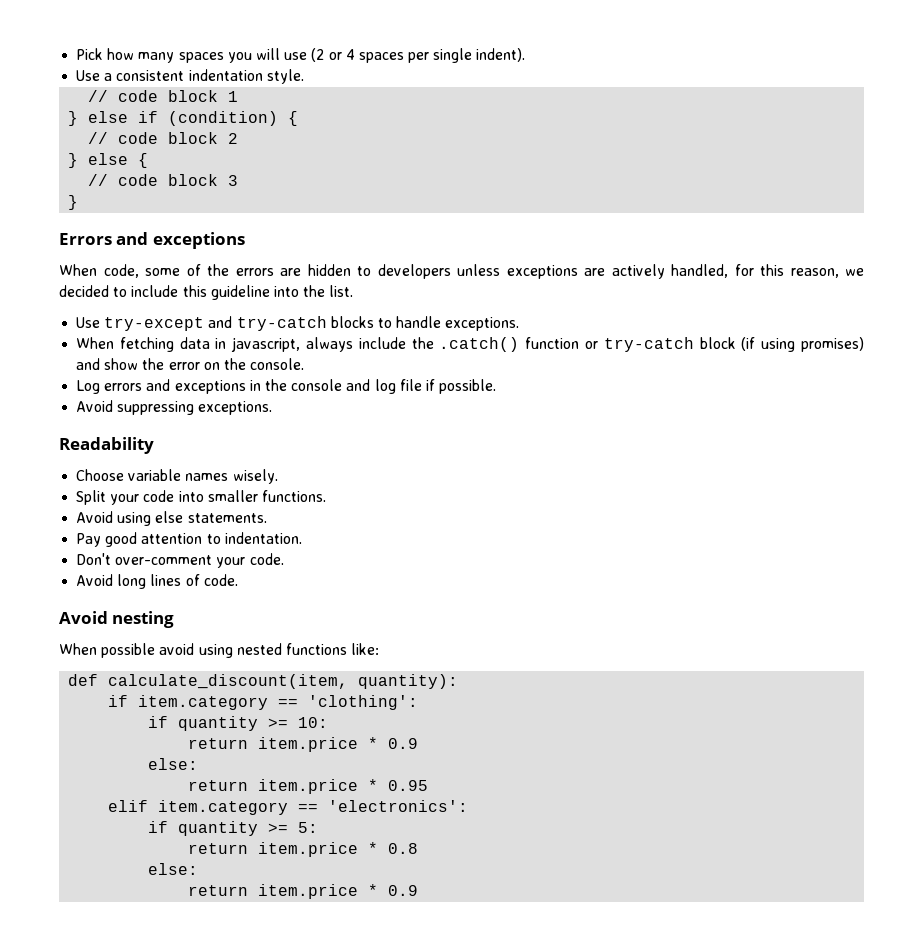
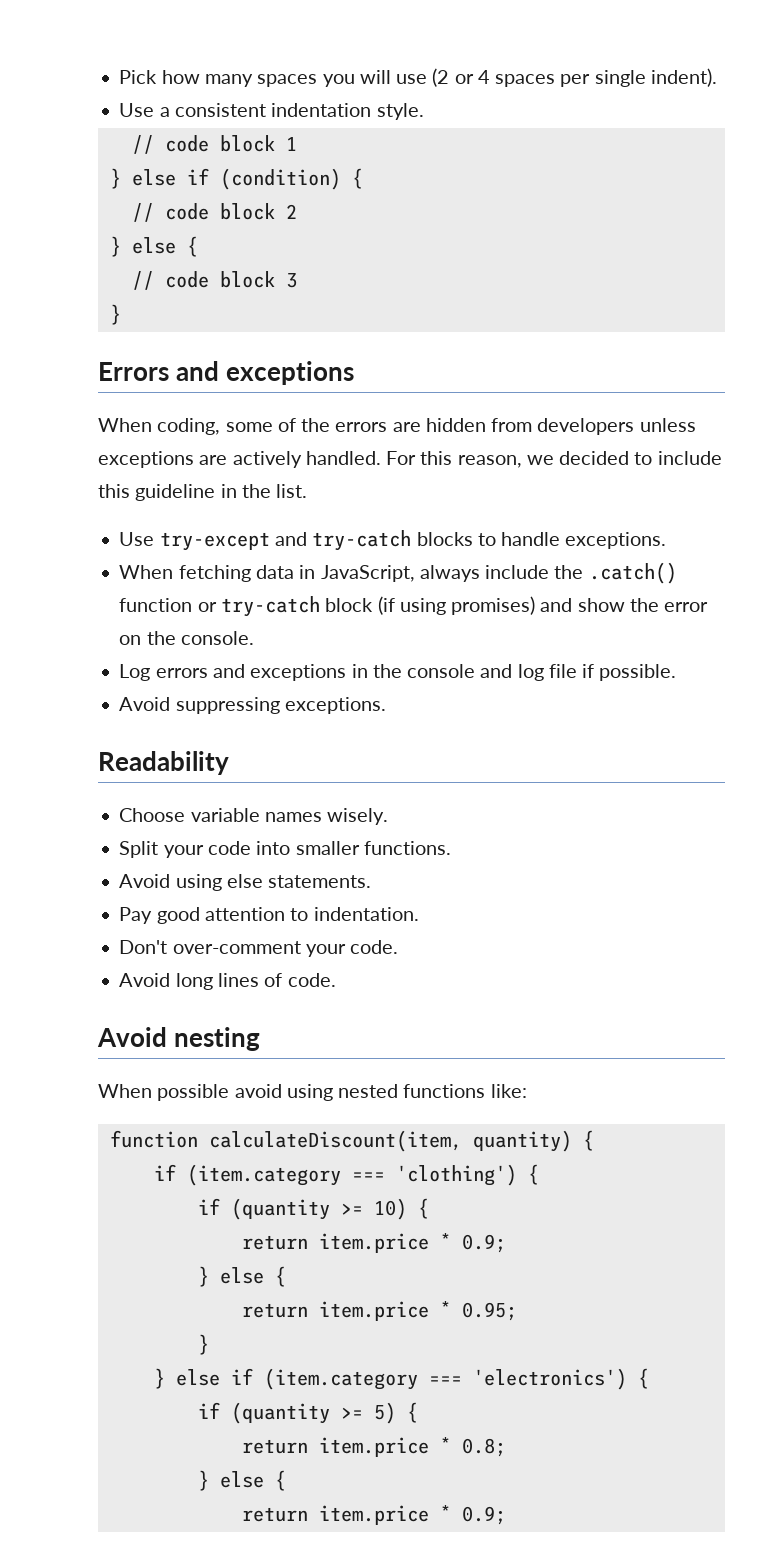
[103,264,139,278] code, -> [157,418,221,435] coding,
[357,266,371,276] to -> [491,418,533,432] from
[671,264,754,278] handled, for -> [305,451,417,465] handled. For
[273,286,299,297] into -> [220,484,237,498] in
[231,337,301,352] javascript, -> [320,565,415,582] JavaScript,
[68,674,459,689] [108,695,419,710] [148,716,329,731] [188,737,419,752] [148,758,199,770] [188,779,429,794] [108,800,469,815] [148,821,319,836] [188,842,419,857] [148,863,199,875] [188,884,419,899] def calculate_discount(item, quantity): // if item.category == 'clothing': // if quantity >= 10: // return item.price * 0.9 // else: // return item.price * 0.95 // elif item.category == 'electronics': // if quantity >= 5: // return item.price * 0.8 // else: // return item.price * 0.9 -> [109,1130,594,1152] [153,1164,539,1186] [197,1198,429,1220] [241,1233,506,1253] [197,1266,286,1287] [241,1301,517,1321] [197,1334,209,1355] [153,1368,649,1390] [197,1402,418,1424] [241,1437,506,1457] [197,1470,286,1491] [241,1505,506,1525] function calculateDiscount(item, quantity) { // if (item.category === 'clothing') { // if (quantity >= 10) { // return item.price * 0.9; // } else { // return item.price * 0.95; // } // } else if (item.category === 'electronics') { // if (quantity >= 5) { // return item.price * 0.8; // } else { // return item.price * 0.9;

